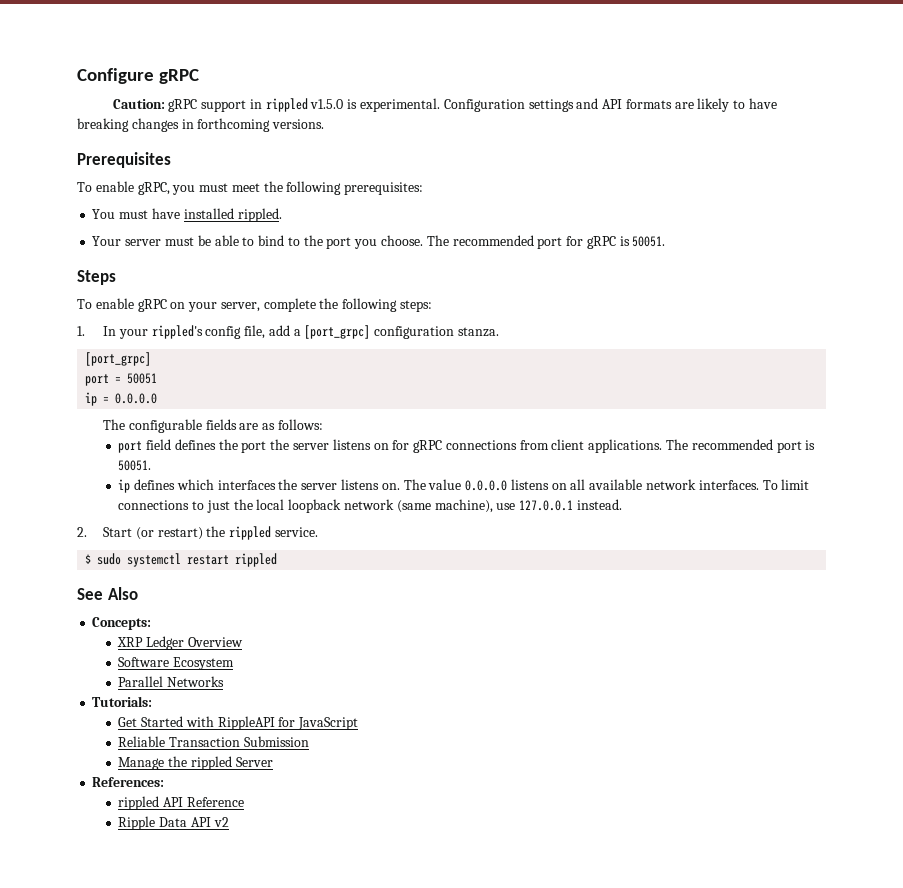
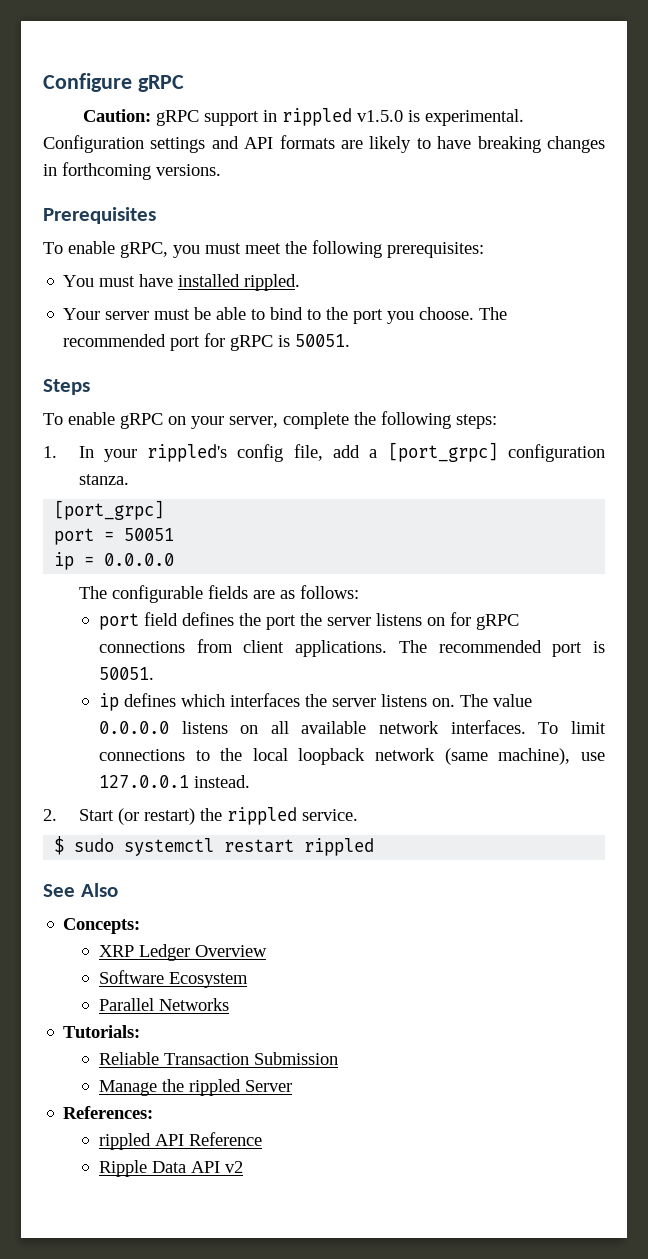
[206,500,230,513] just -> (210, 755) none
[118,716,359,730] // Get Started with RippleAPI for JavaScript -> (141, 1031) none

